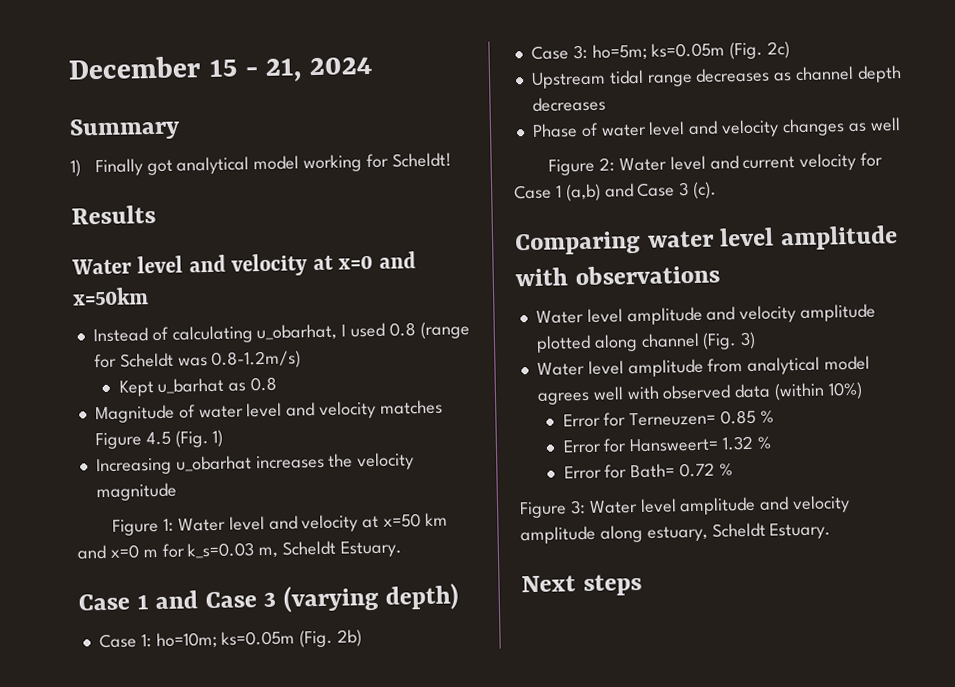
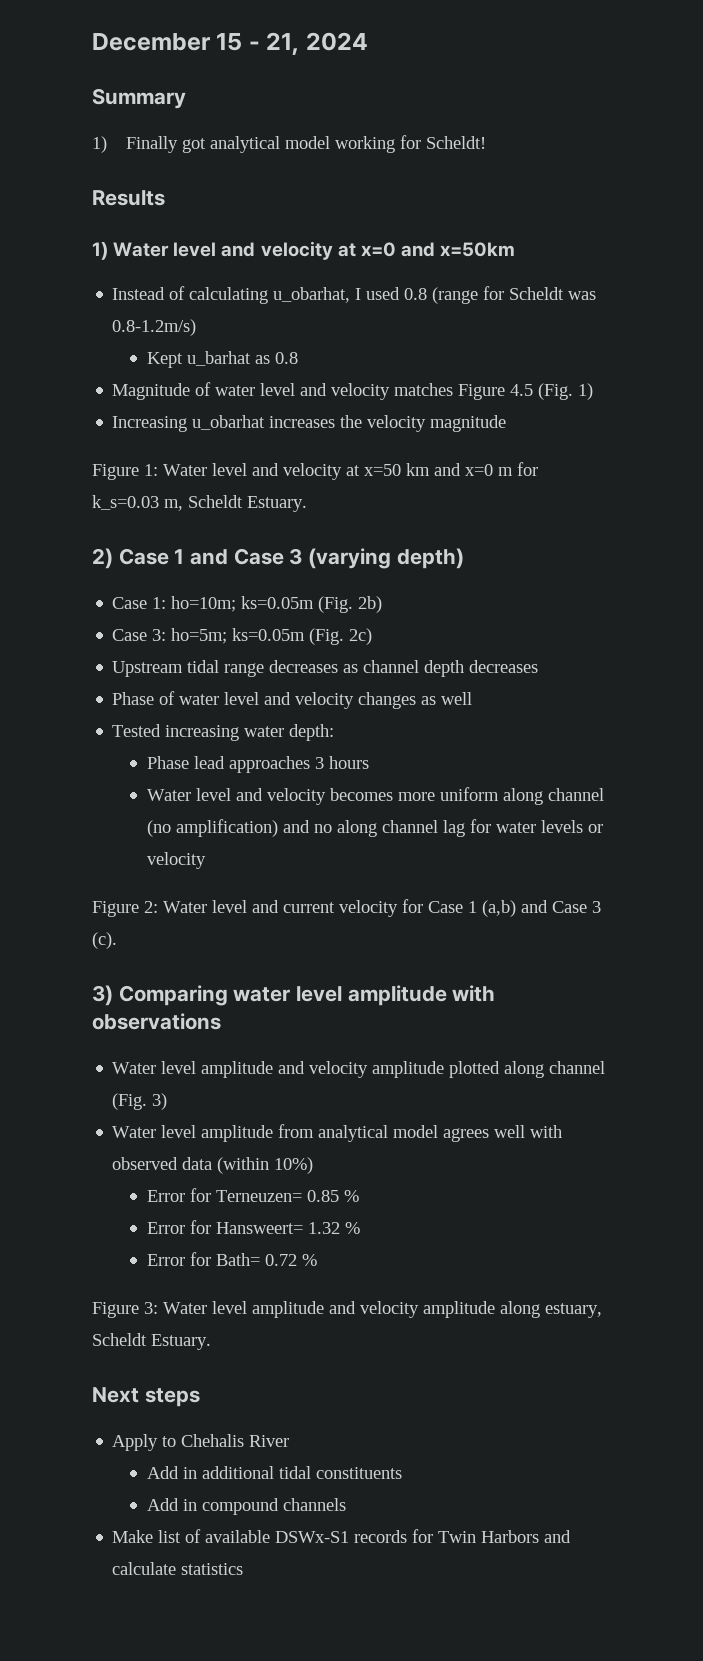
(156, 214) none -> [92,242,108,260] 1)
(403, 549) none -> [92,548,113,569] 2)
(901, 124) none -> [112,724,335,741] [146,756,369,773] [146,787,604,805] [146,819,603,837] [146,852,206,869] // Tested increasing water depth: // Phase lead approaches 3 hours // Water level and velocity becomes more uniform along channel (no amplification) and no along channel lag for water levels or velocity
(718, 190) none -> [92,985,113,1006] 3)
(642, 585) none -> [112,1434,290,1451] [146,1466,402,1479] [146,1498,346,1515] [112,1529,572,1543] [112,1562,244,1575] // Apply to Chehalis River // Add in additional tidal constituents // Add in compound channels // Make list of available DSWx-S1 records for Twin Harbors and calculate statistics

